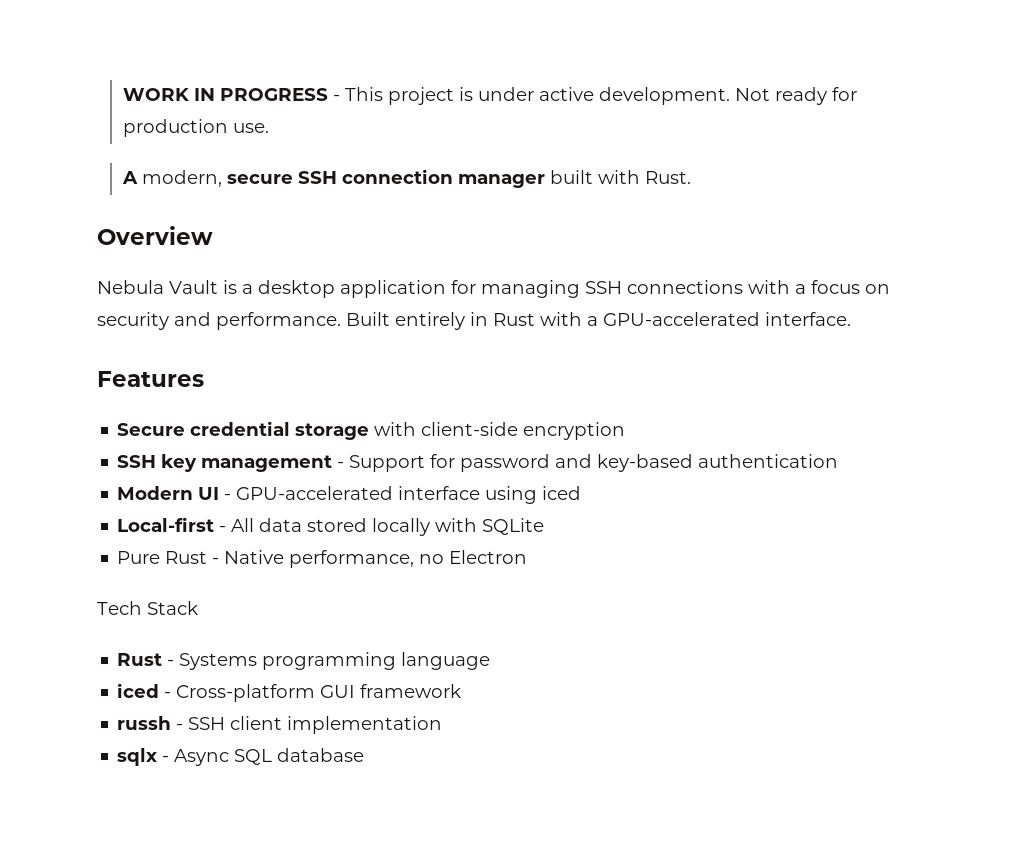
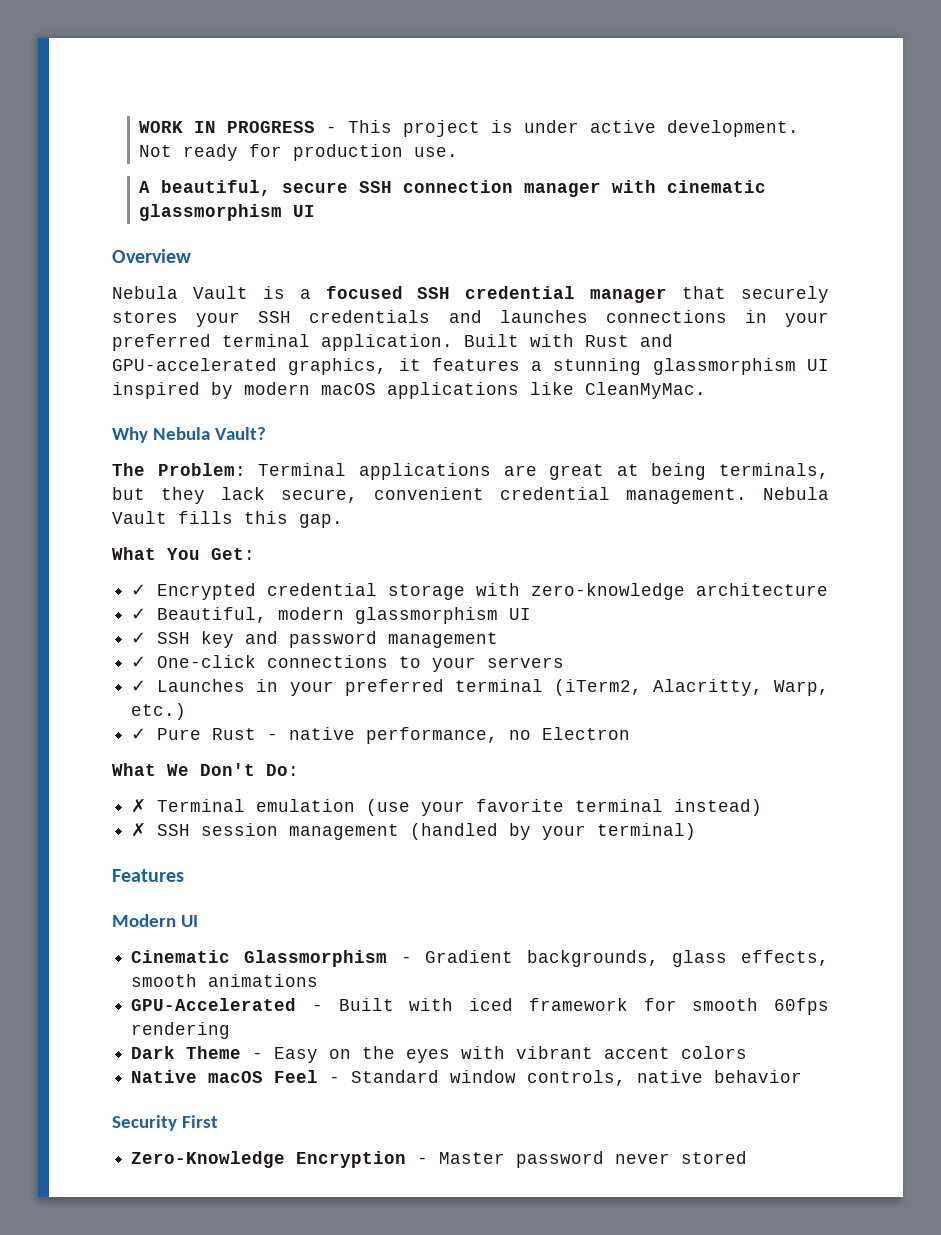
[141,170,222,187] modern, -> [161,180,272,196] beautiful,
[549,170,691,184] built with Rust. -> [612,180,767,193] [139,204,316,221] with cinematic glassmorphism UI
[258,280,890,298] [97,312,851,330] [97,371,204,387] [117,421,626,440] [117,454,839,472] [117,486,582,504] [117,517,545,536] desktop application for managing SSH connections with a focus on security and performance. Built entirely in Rust with a GPU-accelerated interface. // Features // Secure credential storage with client-side encryption // SSH key management - Support for password and key-based authentication // Modern UI - GPU-accelerated interface using iced // Local-first - All data stored locally with SQLite // -> [325,286,830,303] [112,310,829,327] [112,334,673,351] [112,358,829,375] [112,382,706,399] [112,427,266,443] [112,463,829,480] [112,487,829,504] [112,511,343,528] [112,547,255,560] [131,583,829,600] [131,607,532,624] [131,631,499,648] [131,655,565,672] [131,679,829,696] [131,703,187,720] [131,728,147,740] focused SSH credential manager that securely stores your SSH credentials and launches connections in your preferred terminal application. Built with Rust and GPU-accelerated graphics, it features a stunning glassmorphism UI inspired by modern macOS applications like CleanMyMac. // Why Nebula Vault? // The Problem: Terminal applications are great at being terminals, but they lack secure, convenient credential management. Nebula Vault fills this gap. // What You Get: // ✓ Encrypted credential storage with zero-knowledge architecture // ✓ Beautiful, modern glassmorphism UI // ✓ SSH key and password management // ✓ One-click connections to your servers // ✓ Launches in your preferred terminal (iTerm2, Alacritty, Warp, etc.) // ✓
[224,550,285,564] Native -> [289,727,356,740] native
[97,601,198,615] [117,652,491,670] [117,683,462,702] [117,716,443,734] [117,748,365,766] Tech Stack // Rust - Systems programming language // iced - Cross-platform GUI framework // russh - SSH client implementation // sqlx - Async SQL database -> [112,763,299,776] [131,798,763,816] [131,822,697,840] [112,869,184,882] [112,914,198,927] [131,950,829,967] [131,974,319,987] [131,998,829,1015] [131,1022,231,1039] [131,1046,748,1063] [131,1070,803,1086] [112,1115,218,1131] [131,1151,748,1168] What We Don't Do: // ✗ Terminal emulation (use your favorite terminal instead) // ✗ SSH session management (handled by your terminal) // Features // Modern UI // Cinematic Glassmorphism - Gradient backgrounds, glass effects, smooth animations // GPU-Accelerated - Built with iced framework for smooth 60fps rendering // Dark Theme - Easy on the eyes with vibrant accent colors // Native macOS Feel - Standard window controls, native behavior // Security First // Zero-Knowledge Encryption - Master password never stored

